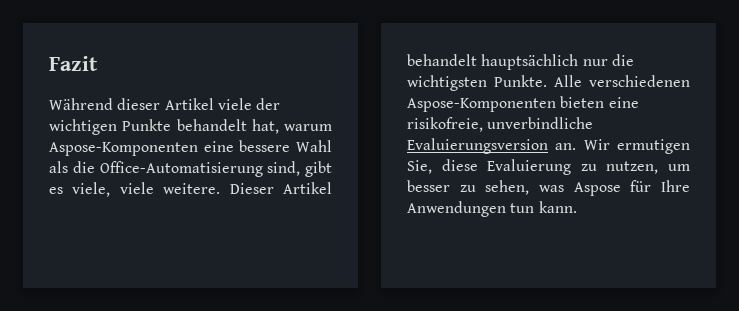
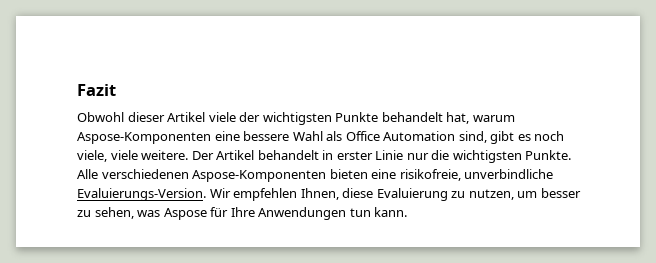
[49,98,113,110] Während -> [77,112,124,122] Obwohl
[49,119,117,135] wichtigen -> [262,112,332,125] wichtigsten
[72,161,263,177] die Office-Automatisierung -> [345,131,456,141] Office Automation
(63, 190) none -> [534,131,565,141] noch
[229,183,274,194] Dieser -> [191,151,214,160] Der
[481,54,579,70] hauptsächlich -> [322,150,404,160] in erster Linie
[407,138,690,154] [407,160,432,174] Evaluierungsversion an. Wir ermutigen Sie, -> [77,188,339,201] Evaluierungs‑Version. Wir empfehlen Ihnen,

